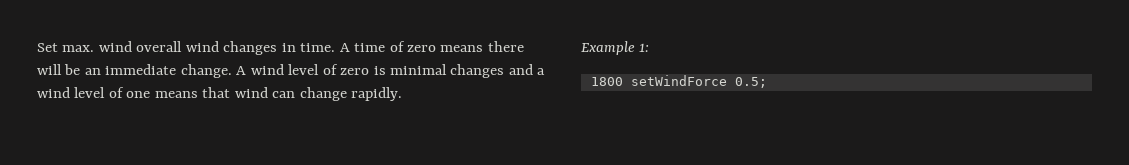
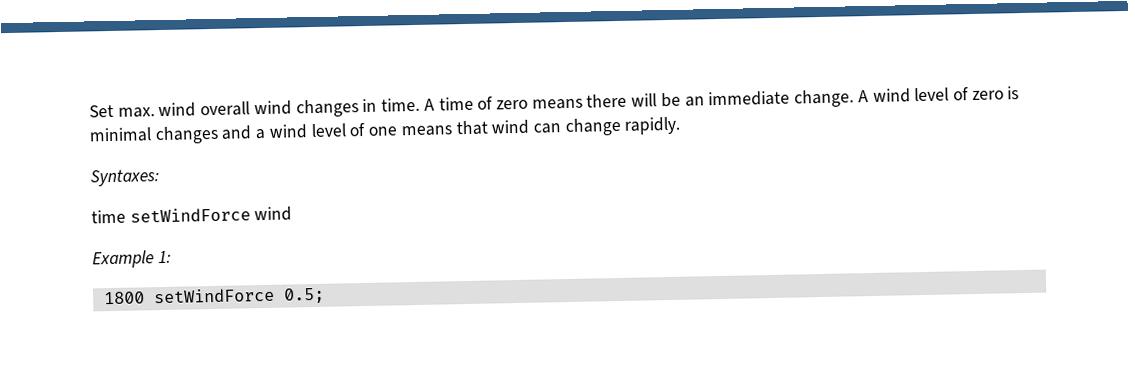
(403, 94) none -> [90,169,159,187] [91,206,293,224] // Syntaxes: // time setWindForce wind

